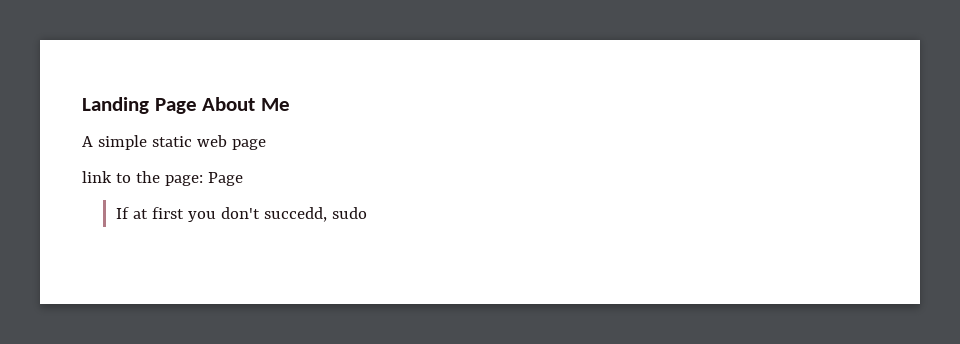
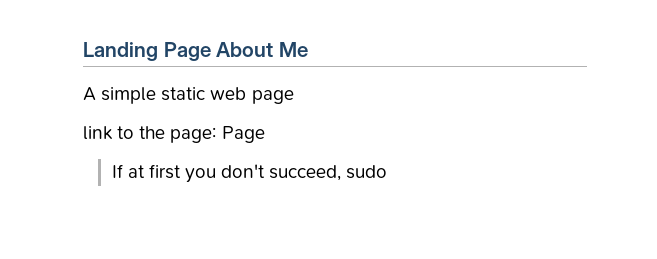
[264,207,328,222] succedd, -> [269,165,342,181] succeed,

